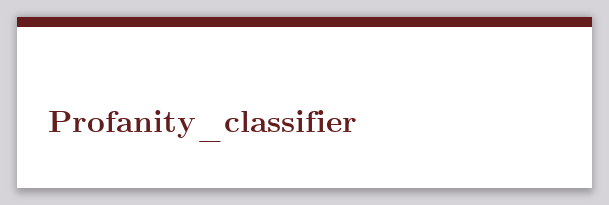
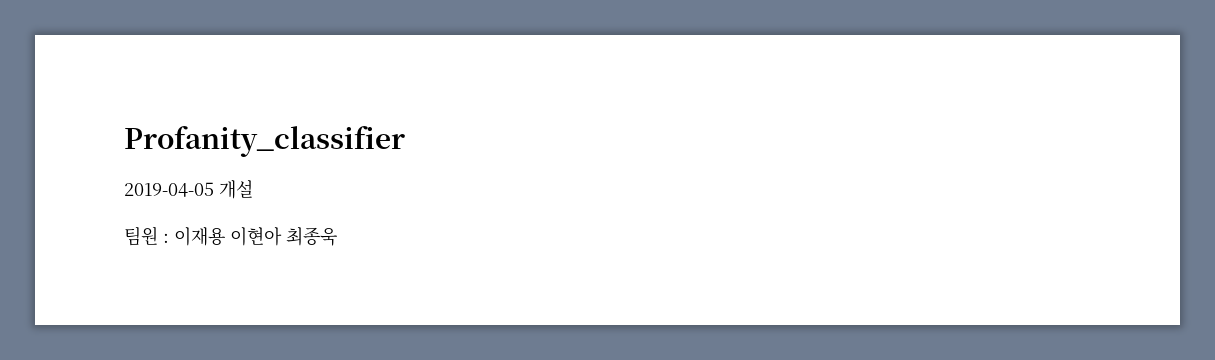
(357, 126) none -> [124,180,253,199] [124,226,337,246] // 2019-04-05 개설 // 팀원 : 이재용 이현아 최종욱

